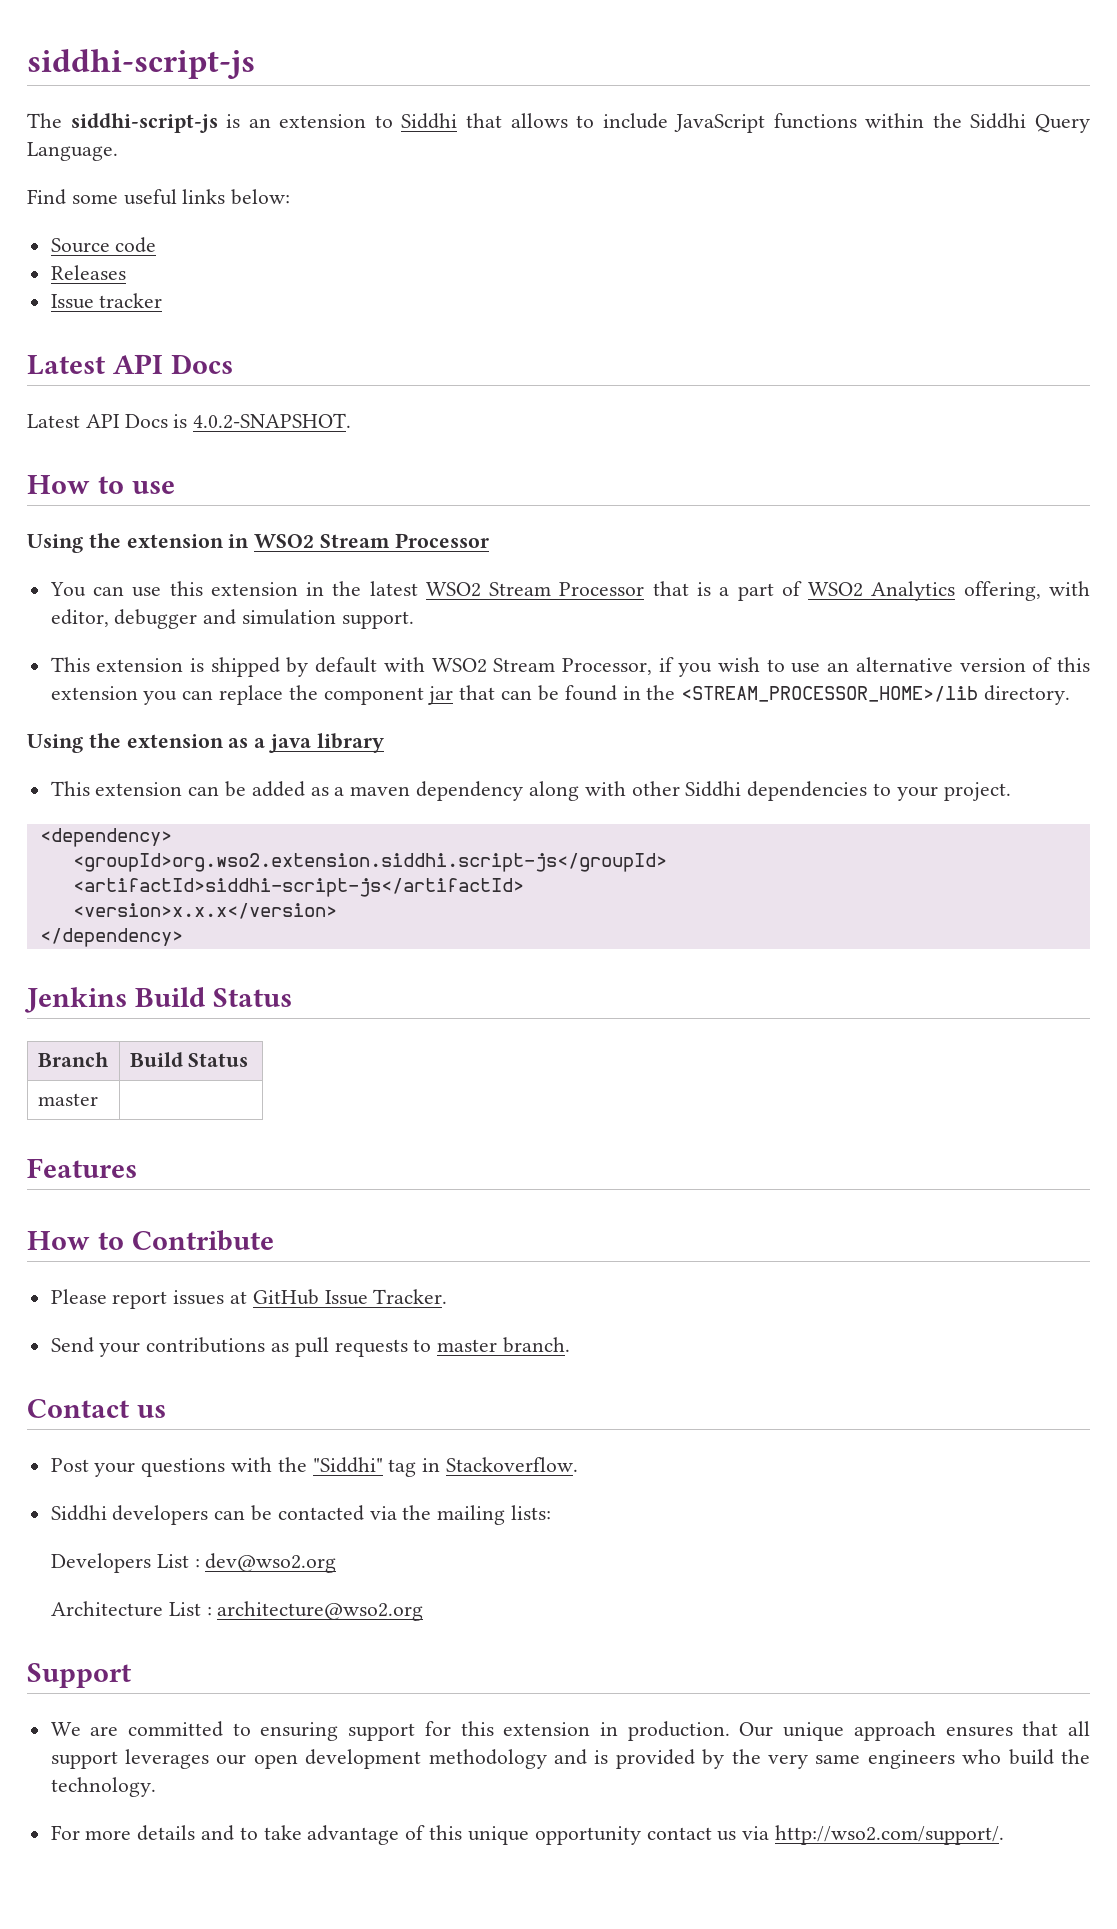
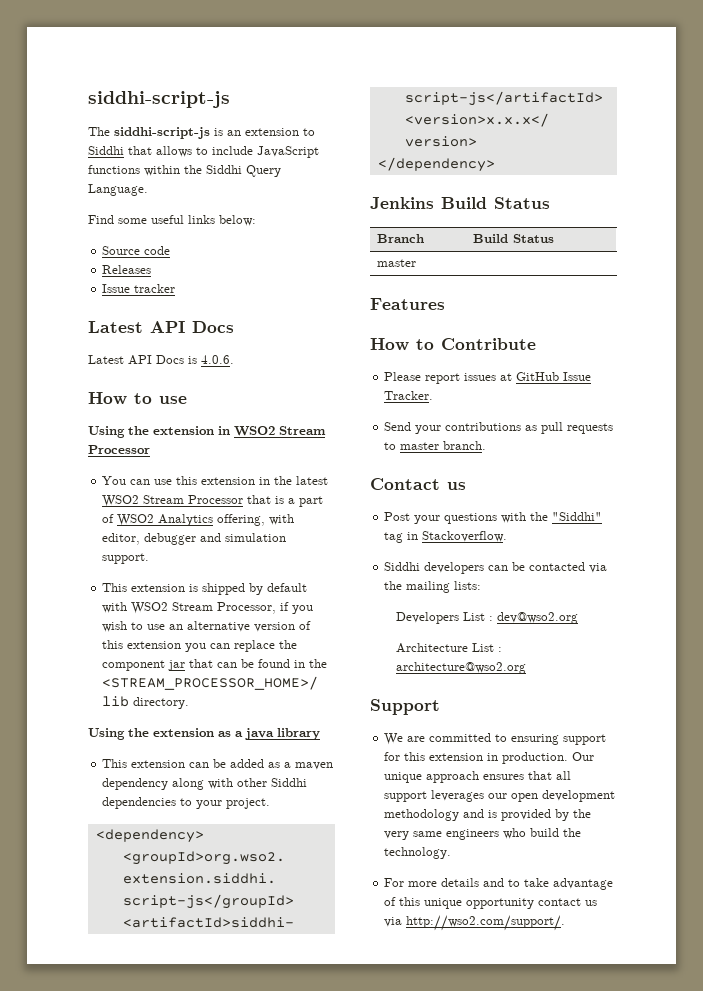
[193,413,352,429] 4.0.2-SNAPSHOT. -> [201,355,234,364] 4.0.6.

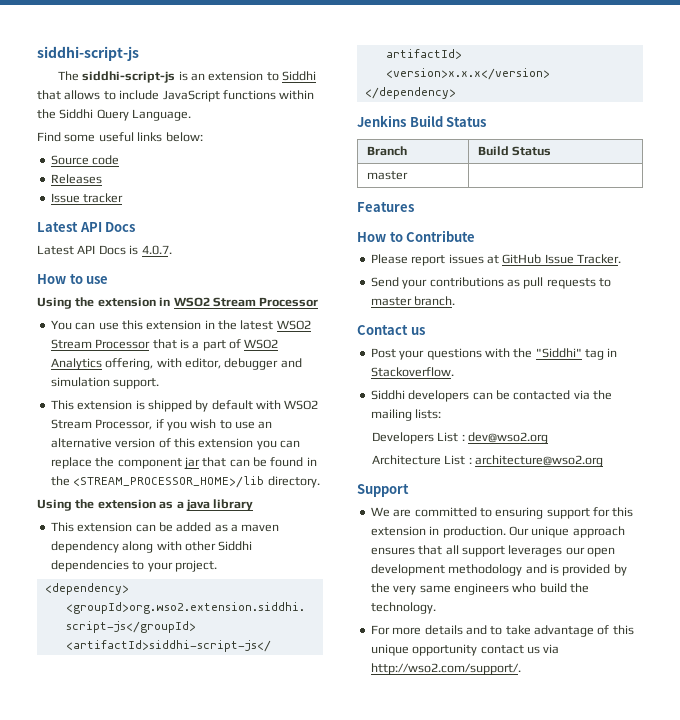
[201,355,234,364] 4.0.6. -> [141,245,172,255] 4.0.7.

